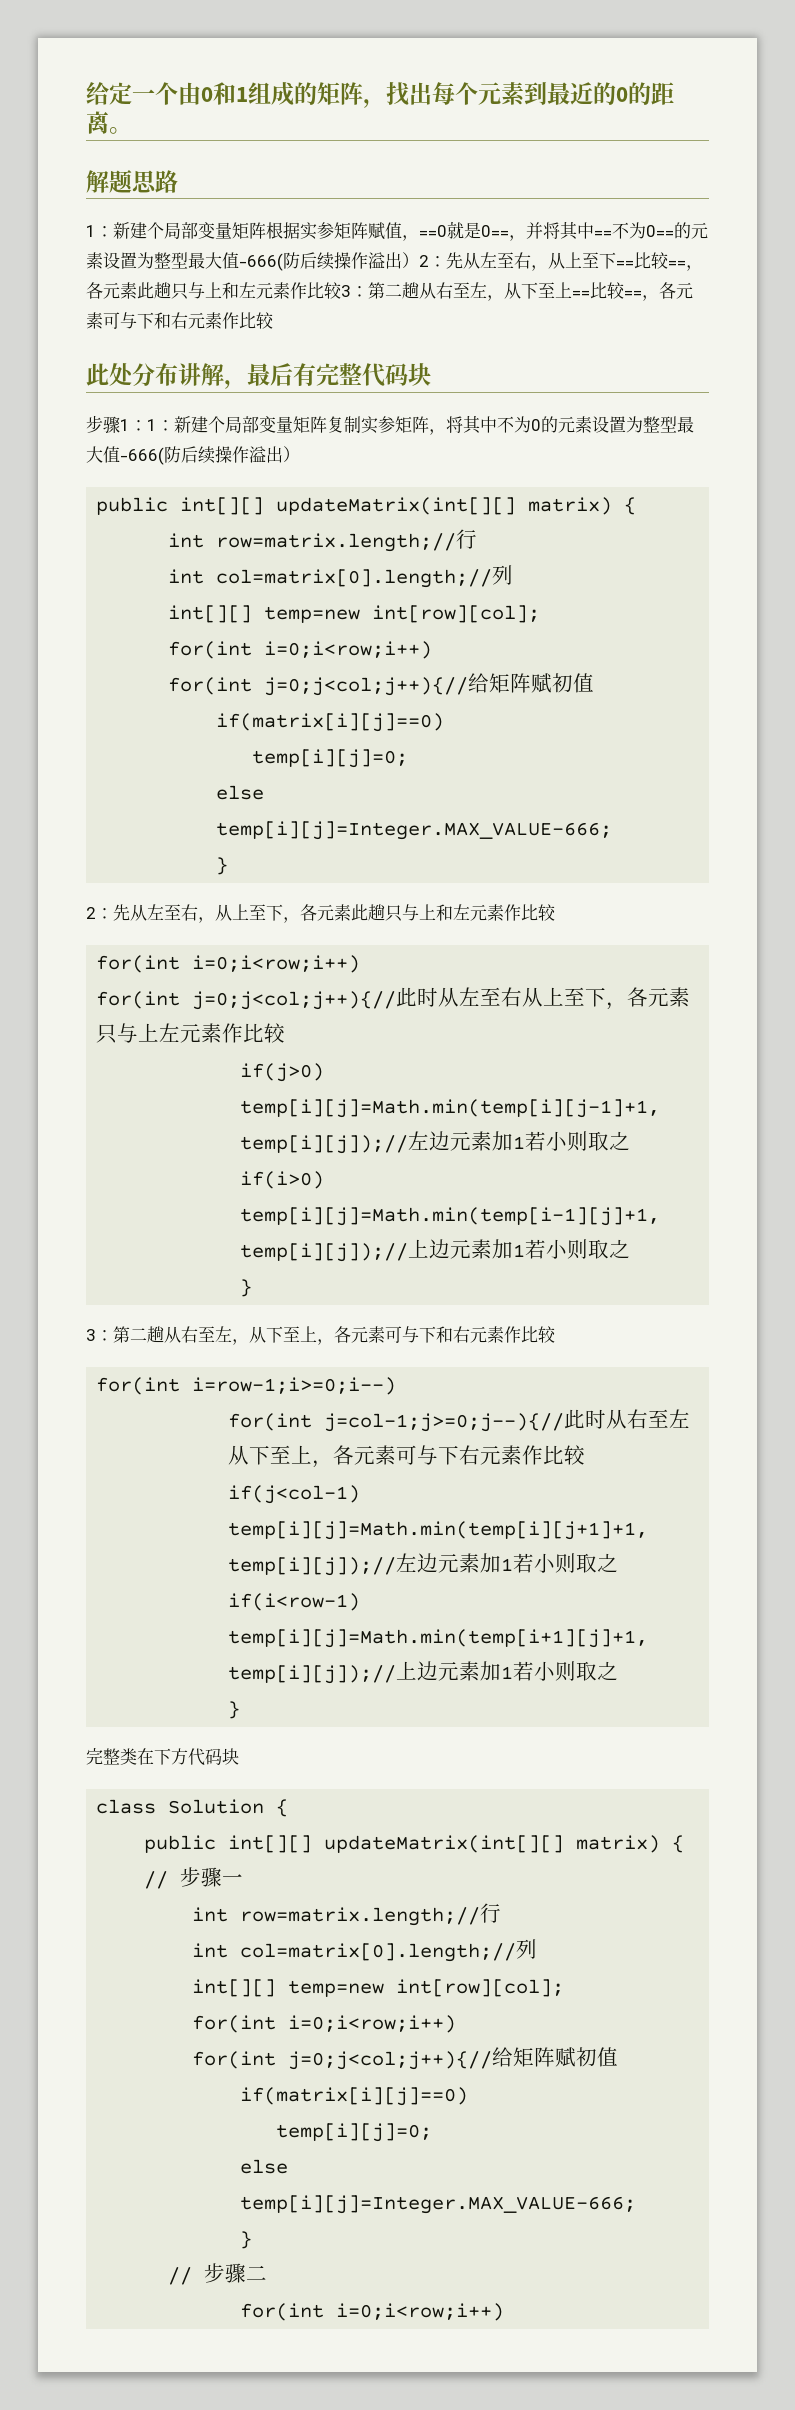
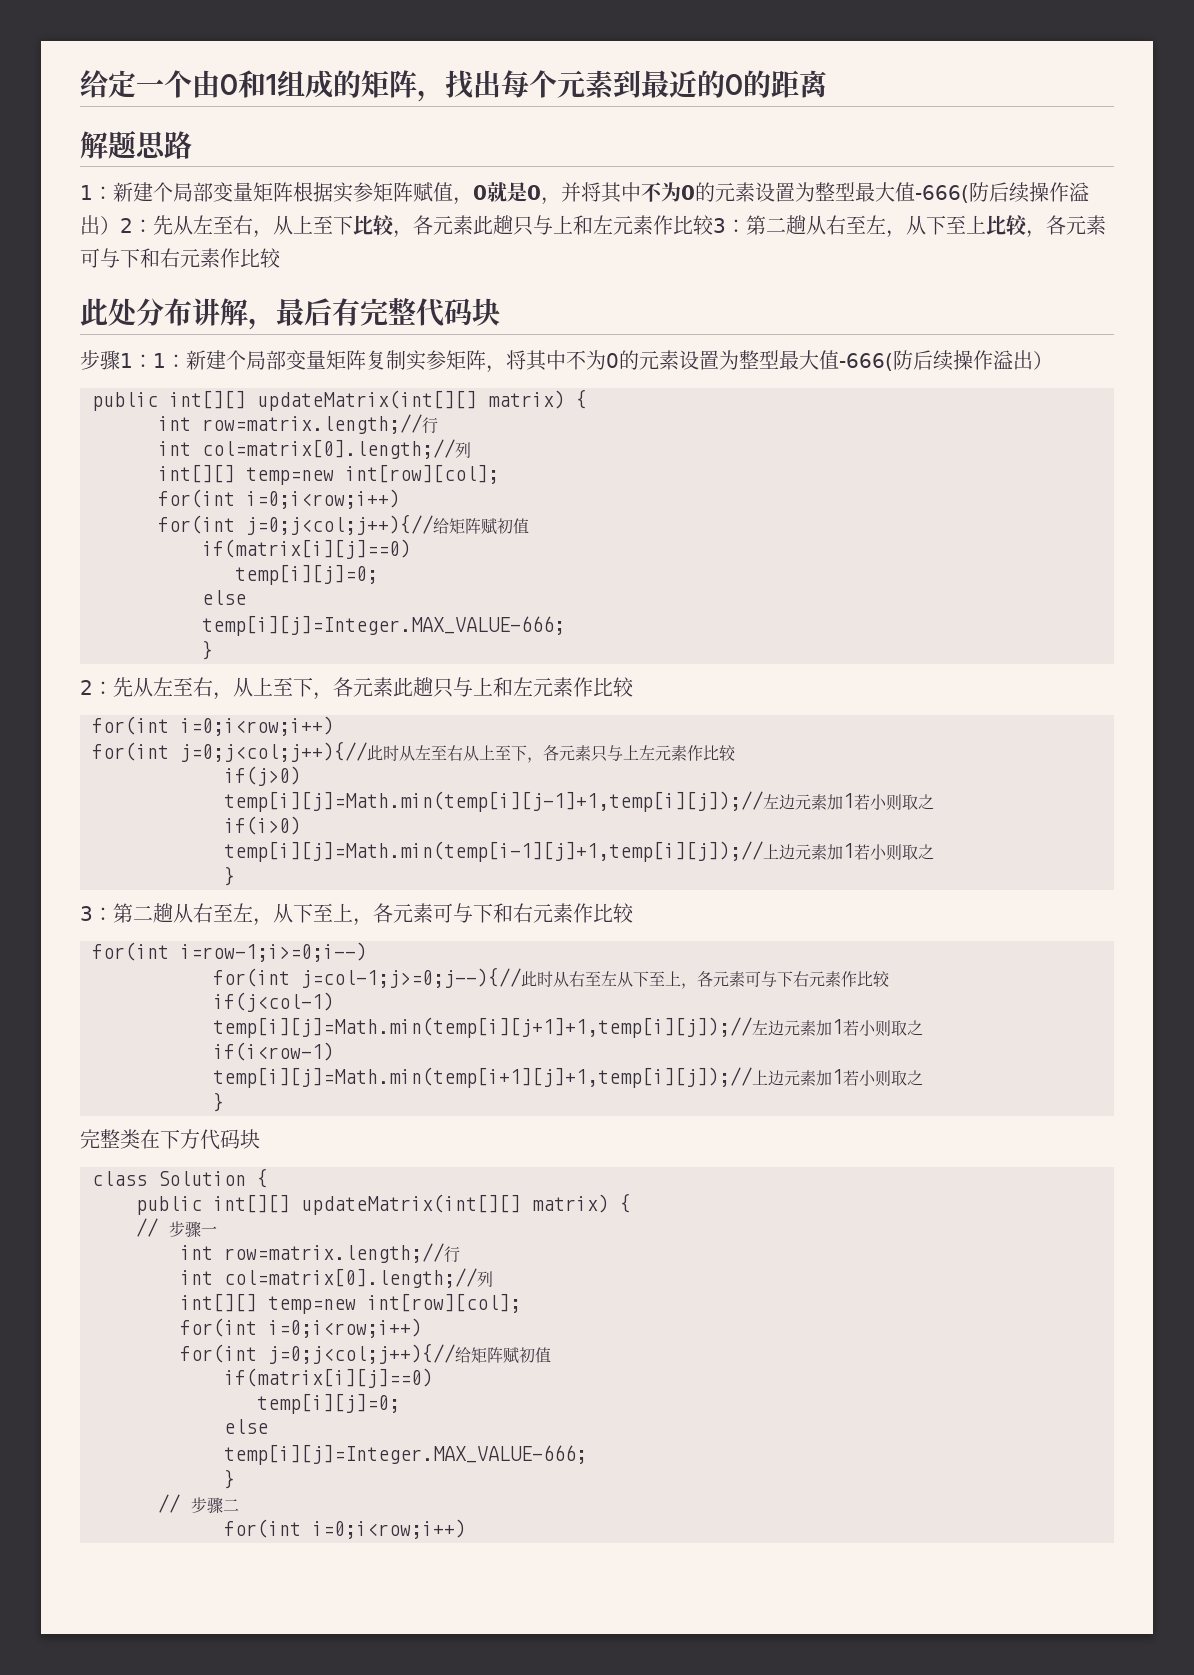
[109,127,132,134] 。 -> (827, 84) none
[419,221,674,241] ==0就是0==，并将其中==不为0== -> [473,182,695,205] 0就是0，并将其中不为0
[616,252,686,269] ==比较== -> [353,215,395,235] 比较
[572,282,642,299] ==比较== -> [986,215,1028,235] 比较

